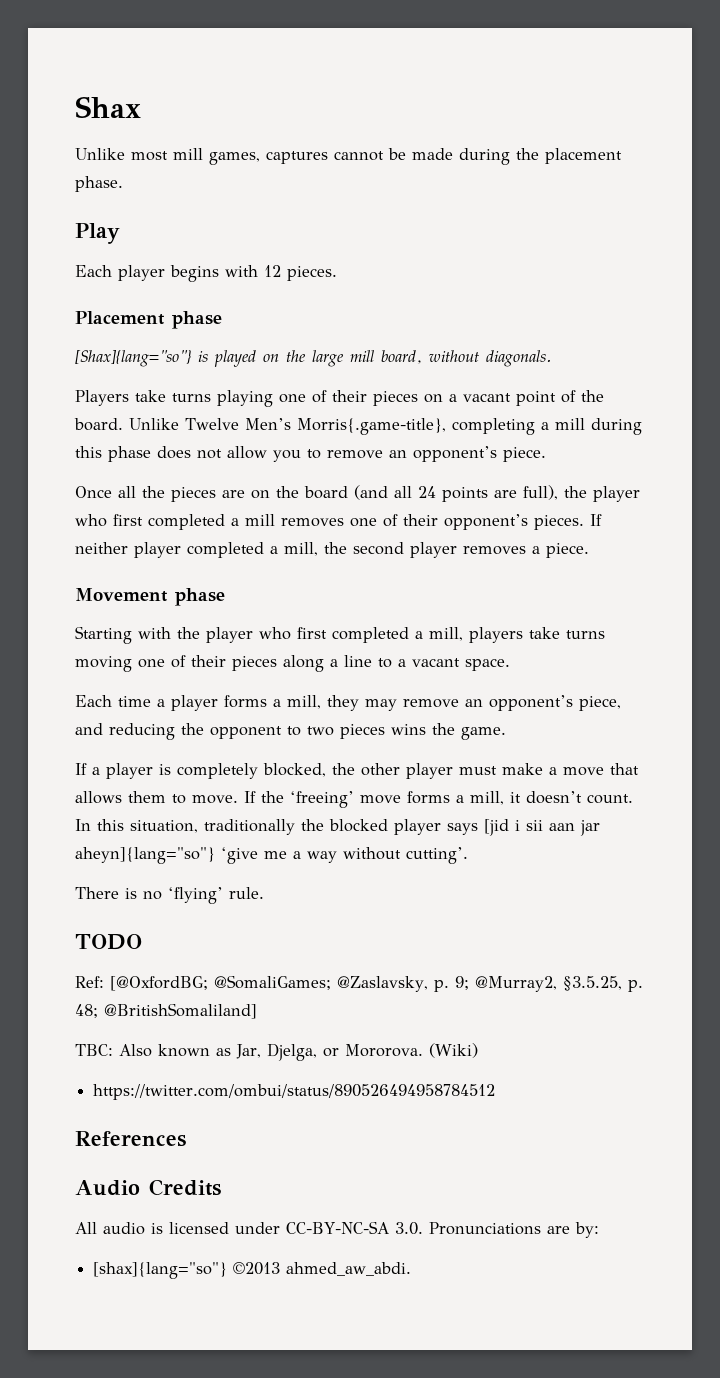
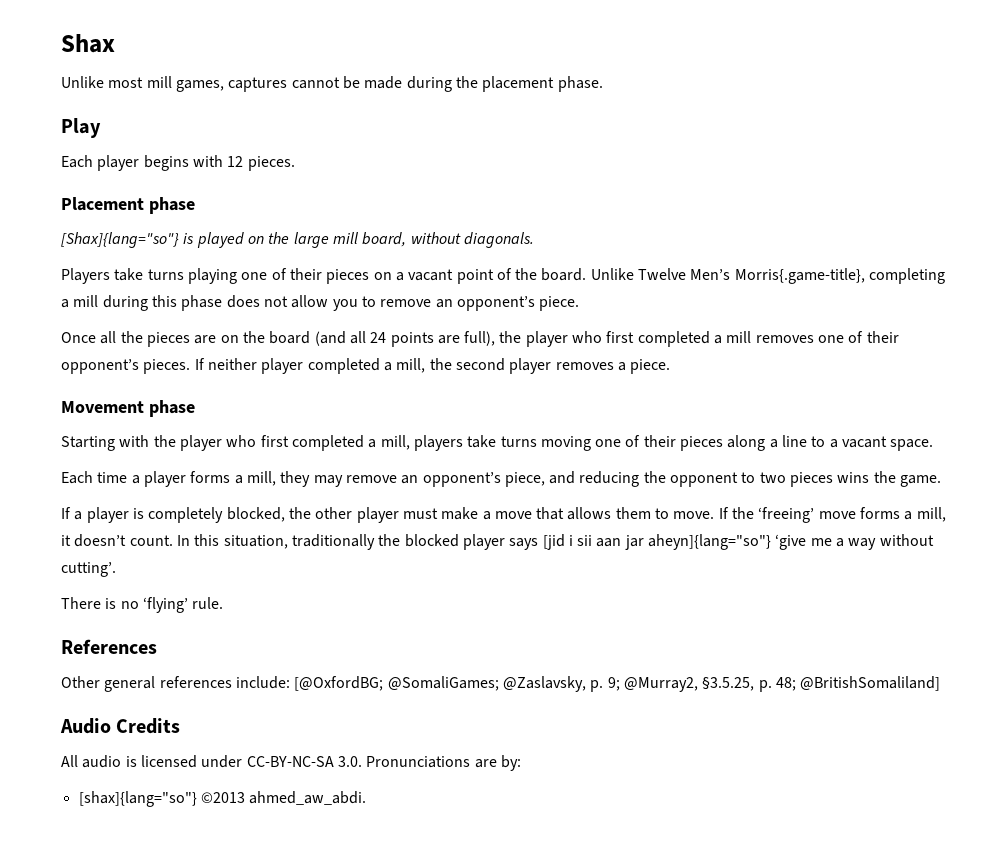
[75,934,142,950] [75,976,104,988] TODO // Ref: -> [61,639,157,654] [61,676,290,692] References // Other general references include:
[75,1043,478,1061] [93,1084,496,1100] [75,1131,186,1147] // TBC: Also known as Jar, Djelga, or Mororova. (Wiki) // https://twitter.com/ombui/status/890526494958784512 // References -> (941, 683) none

